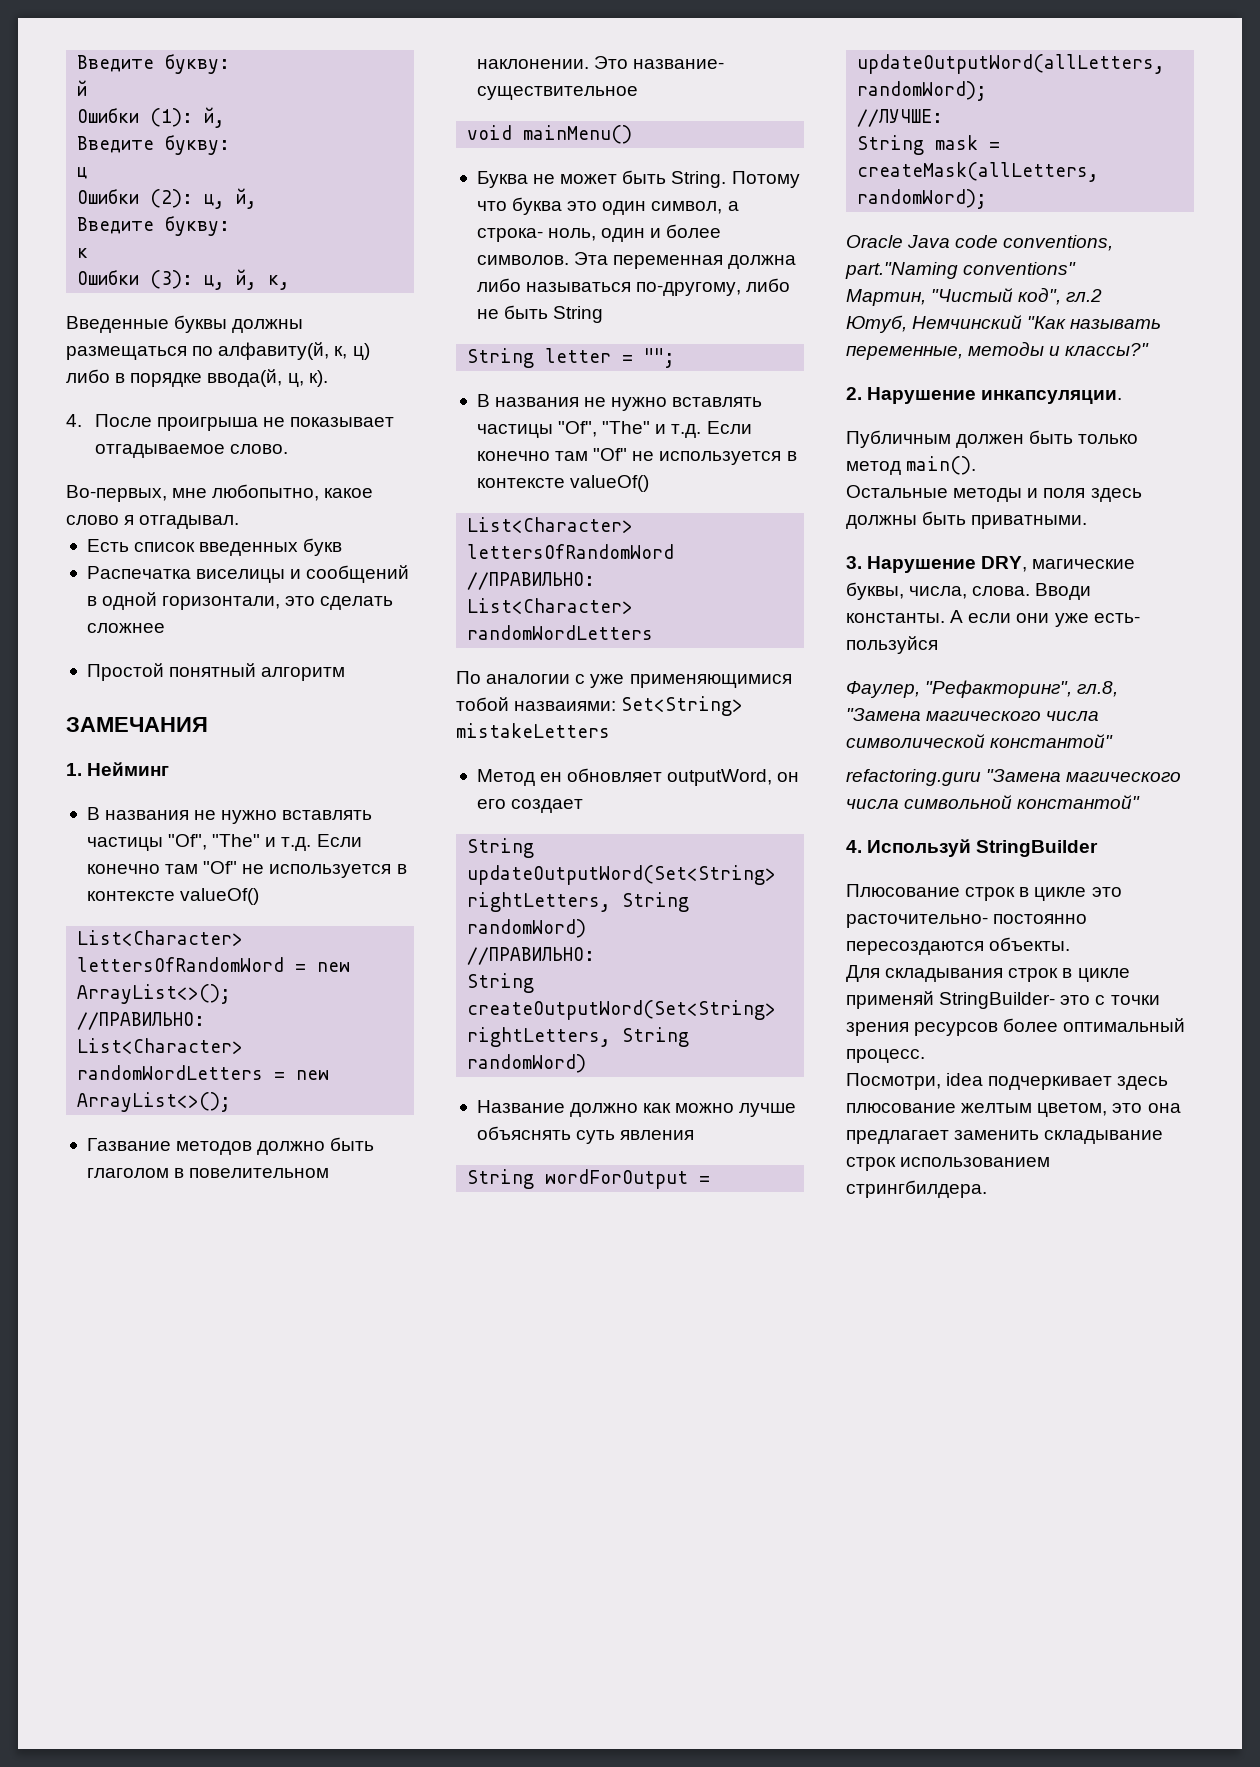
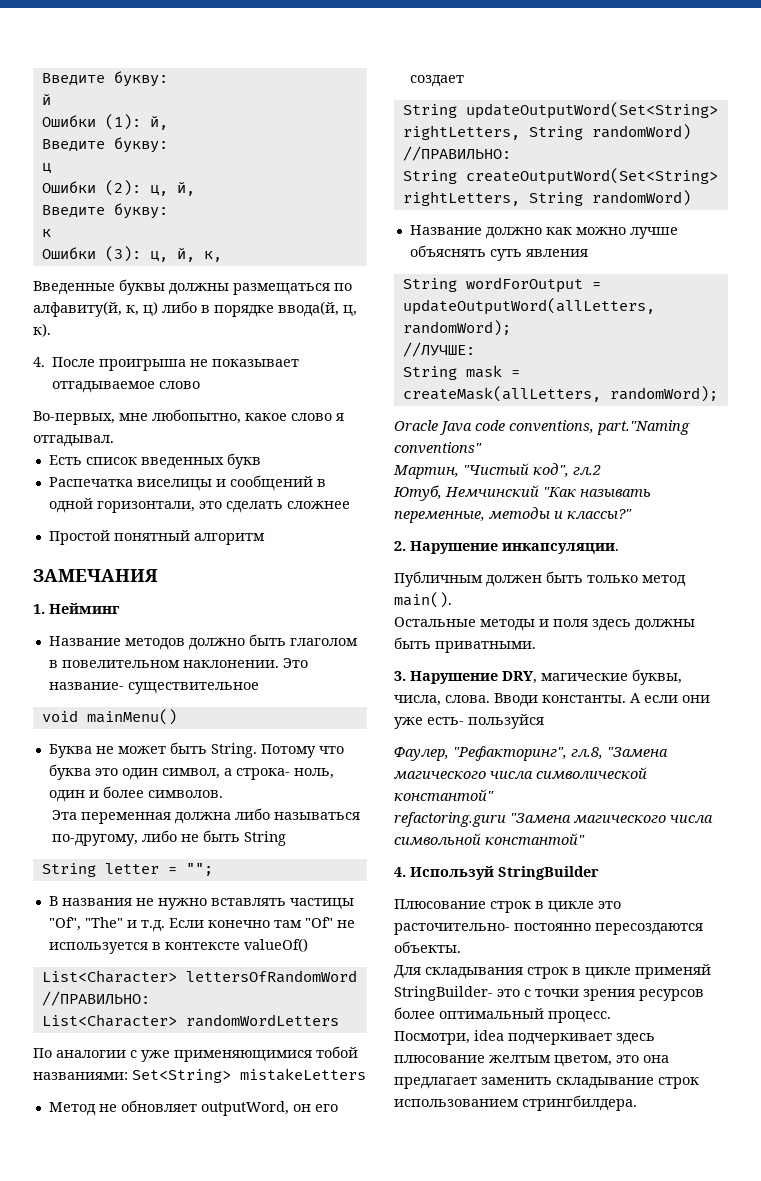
[229,444,288,454] слово. -> [159,381,201,389] слово
[86,807,373,824] [86,834,362,851] [86,861,407,878] [86,888,260,905] [77,930,244,946] [77,957,351,972] [77,984,232,1004] [77,1012,206,1030] [77,1038,244,1054] [77,1065,330,1080] [77,1092,232,1112] [86,1138,171,1151] В названия не нужно вставлять частицы "Of", "The" и т.д. Если конечно там "Of" не используется в контексте valueOf() // List<Character> lettersOfRandomWord = new ArrayList<>(); // //ПРАВИЛЬНО: // List<Character> randomWordLetters = new ArrayList<>(); // Газвание -> [48,636,121,646] Название
(569, 260) none -> (223, 794) //
[514,701,617,711] назваиями: -> [33,1072,128,1080] названиями:
[540,772,563,782] ен -> [98,1104,117,1112] не

